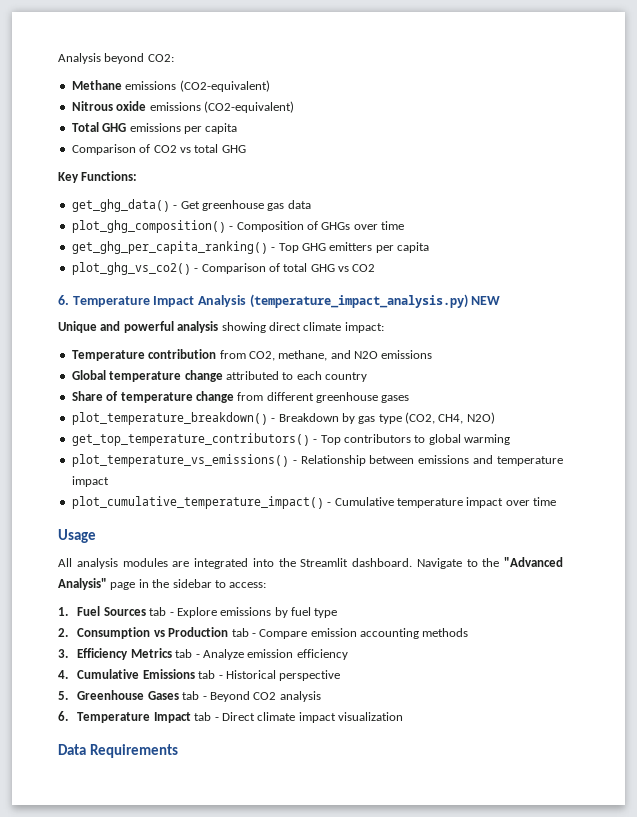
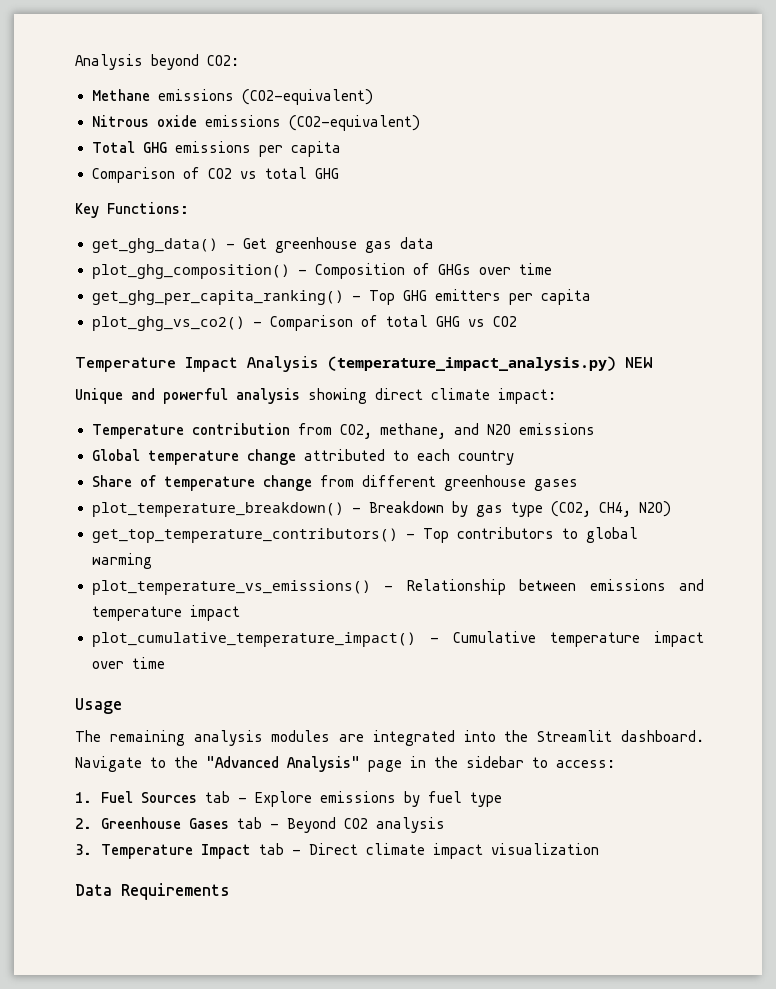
[58,295,69,305] 6. -> (517, 321) none
[58,558,72,567] All -> [75,730,185,746] The remaining
[77,627,469,639] [58,648,348,660] [58,669,341,681] [58,691,68,700] Consumption vs Production tab - Compare emission accounting methods // 3. Efficiency Metrics tab - Analyze emission efficiency // 4. Cumulative Emissions tab - Historical perspective // 5. -> (92, 823) none
[58,711,68,721] 6. -> [75,844,92,855] 3.

